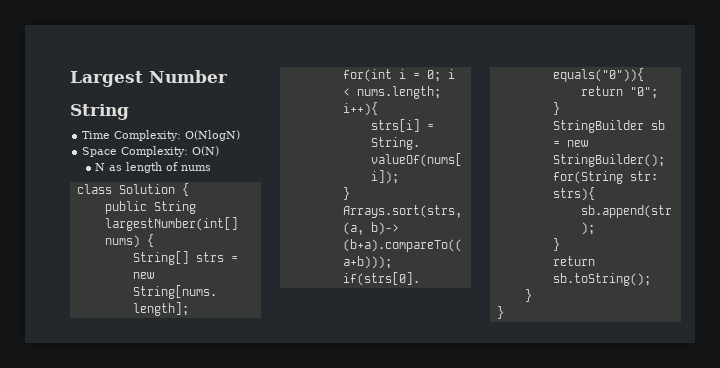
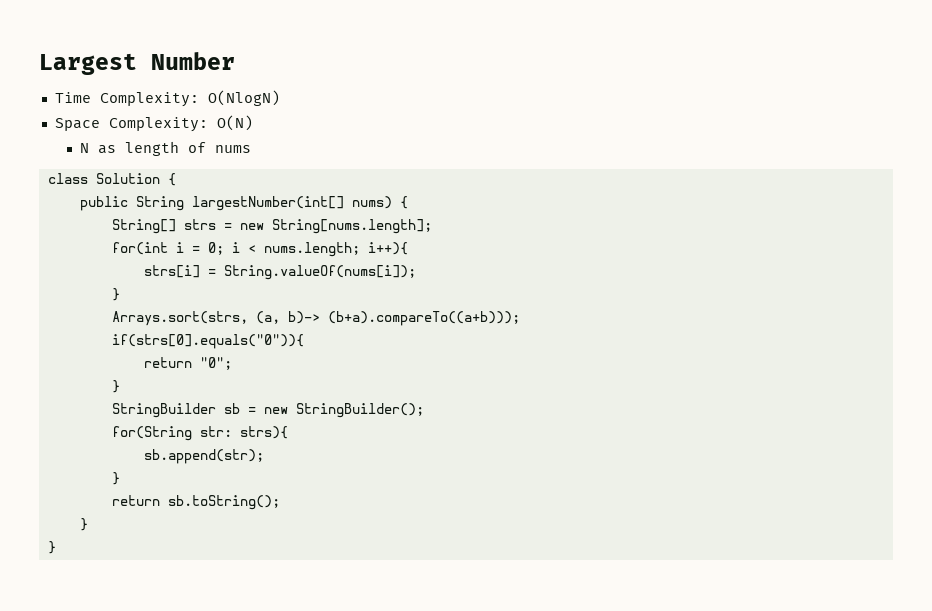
[70,104,129,120] // String -> (235, 61) none

